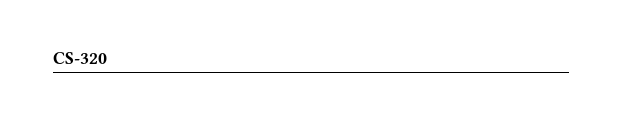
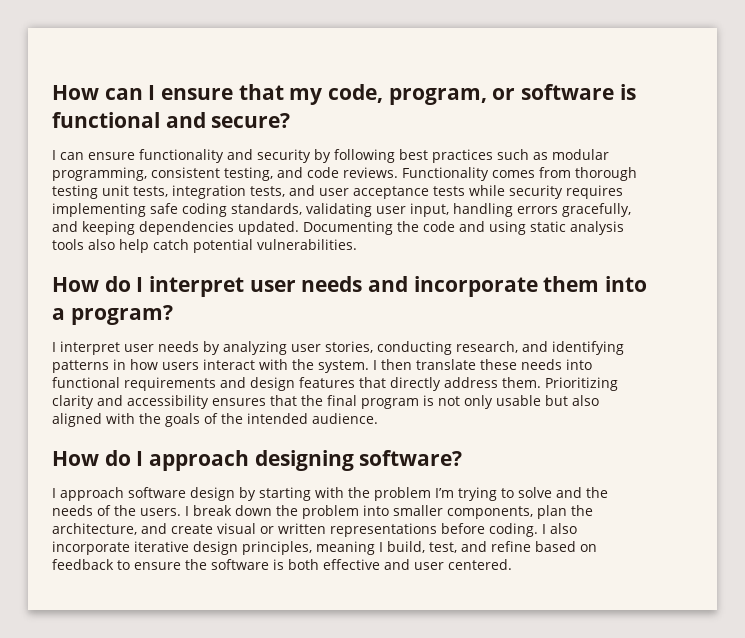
[53,52,107,64] CS-320 -> [52,84,636,105] [52,112,291,128] [52,149,609,163] [52,167,637,181] [52,185,623,199] [52,203,631,217] [52,221,624,235] [52,239,357,253] [52,276,648,297] [52,305,173,325] [52,341,624,355] [52,359,592,373] [52,377,618,391] [52,395,599,409] [52,413,378,427] [52,450,463,471] [52,487,608,501] [52,505,593,519] [52,523,577,537] [52,541,597,555] [52,559,512,570] How can I ensure that my code, program, or software is functional and secure? // I can ensure functionality and security by following best practices such as modular programming, consistent testing, and code reviews. Functionality comes from thorough testing unit tests, integration tests, and user acceptance tests while security requires implementing safe coding standards, validating user input, handling errors gracefully, and keeping dependencies updated. Documenting the code and using static analysis tools also help catch potential vulnerabilities. // How do I interpret user needs and incorporate them into a program? // I interpret user needs by analyzing user stories, conducting research, and identifying patterns in how users interact with the system. I then translate these needs into functional requirements and design features that directly address them. Prioritizing clarity and accessibility ensures that the final program is not only usable but also aligned with the goals of the intended audience. // How do I approach designing software? // I approach software design by starting with the problem I’m trying to solve and the needs of the users. I break down the problem into smaller components, plan the architecture, and create visual or written representations before coding. I also incorporate iterative design principles, meaning I build, test, and refine based on feedback to ensure the software is both effective and user centered.

